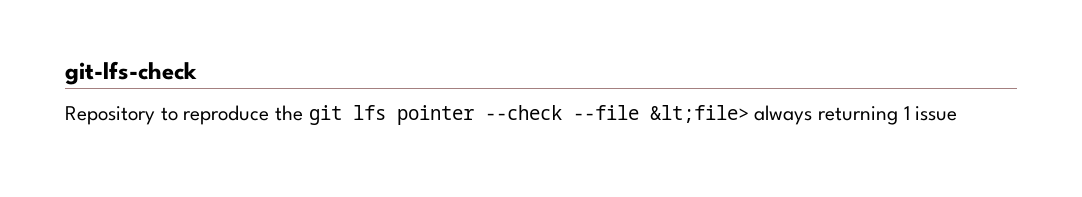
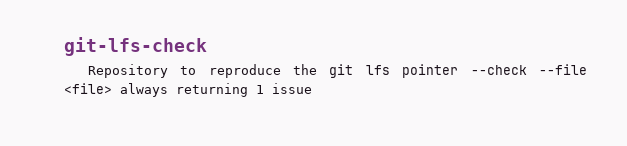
[649,105,749,123] &lt;file> -> [64,83,112,94] <file>

